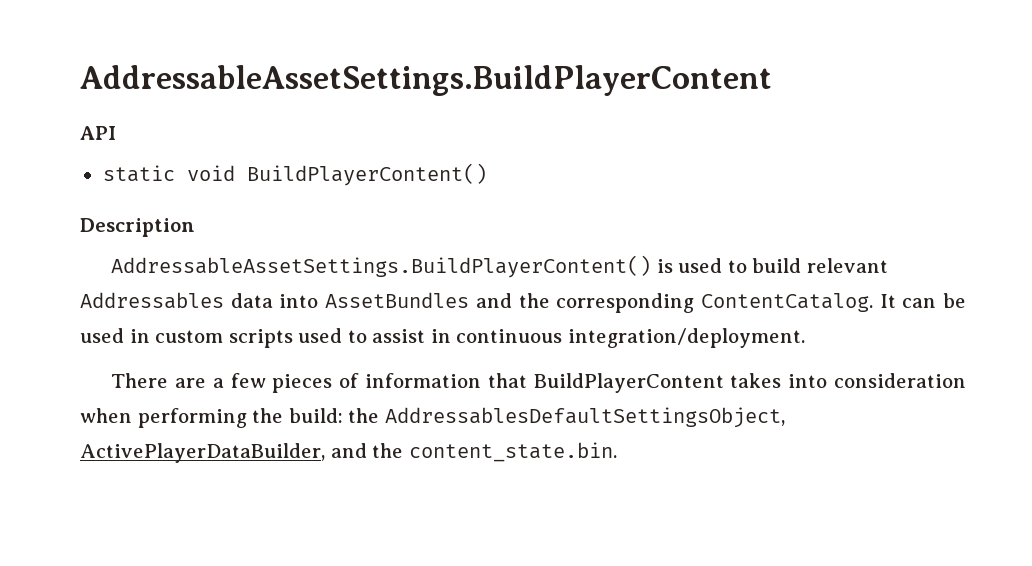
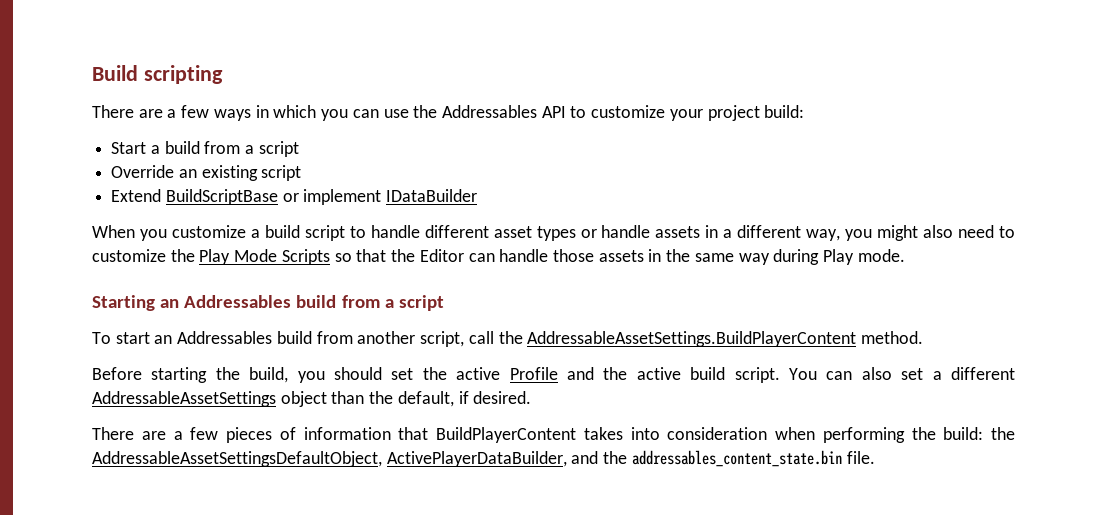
[80,65,772,96] [80,126,116,140] [102,163,487,186] [80,218,195,237] [111,255,888,278] [80,292,967,313] [80,328,805,348] AddressableAssetSettings.BuildPlayerContent // API // static void BuildPlayerContent() // Description // AddressableAssetSettings.BuildPlayerContent() is used to build relevant Addressables data into AssetBundles and the corresponding ContentCatalog. It can be used in custom scripts used to assist in continuous integration/deployment. -> [92,65,223,84] [92,105,805,121] [111,141,299,157] [111,165,302,181] [111,189,478,205] [92,225,1016,241] [92,249,905,265] [92,295,444,311] [92,331,923,347] [92,367,1015,383] [92,391,532,407] Build scripting // There are a few ways in which you can use the Addressables API to customize your project build: // Start a build from a script // Override an existing script // Extend BuildScriptBase or implement IDataBuilder // When you customize a build script to handle different asset types or handle assets in a different way, you might also need to customize the Play Mode Scripts so that the Editor can handle those assets in the same way during Play mode. // Starting an Addressables build from a script // To start an Addressables build from another script, call the AddressableAssetSettings.BuildPlayerContent method. // Before starting the build, you should set the active Profile and the active build script. You can also set a different AddressableAssetSettings object than the default, if desired.
[384,407,785,428] AddressablesDefaultSettingsObject, -> [92,451,382,467] AddressableAssetSettingsDefaultObject,
[408,442,617,462] content_state.bin. -> [631,450,875,467] addressables_content_state.bin file.

